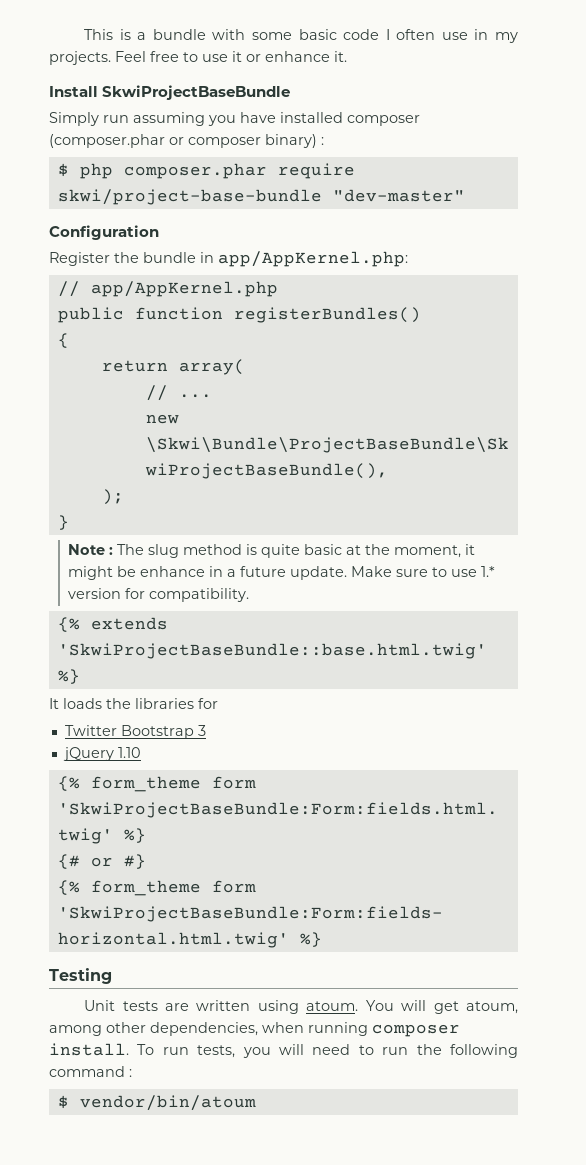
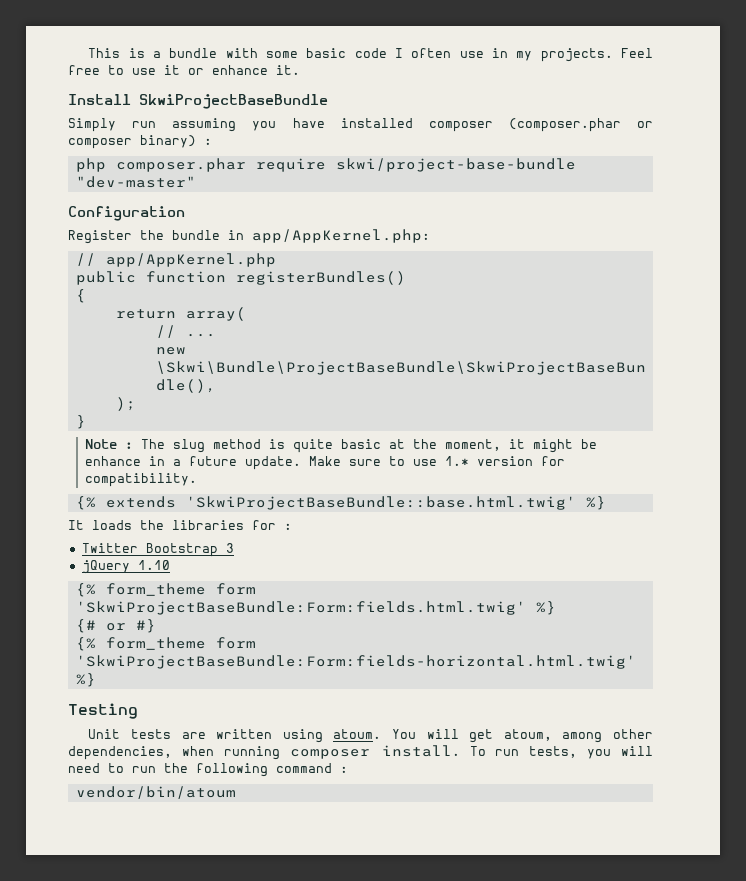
[57,163,69,177] $ -> (212, 141) none
(218, 703) none -> [284,523,292,530] :
[57,1095,69,1109] $ -> (348, 769) none

